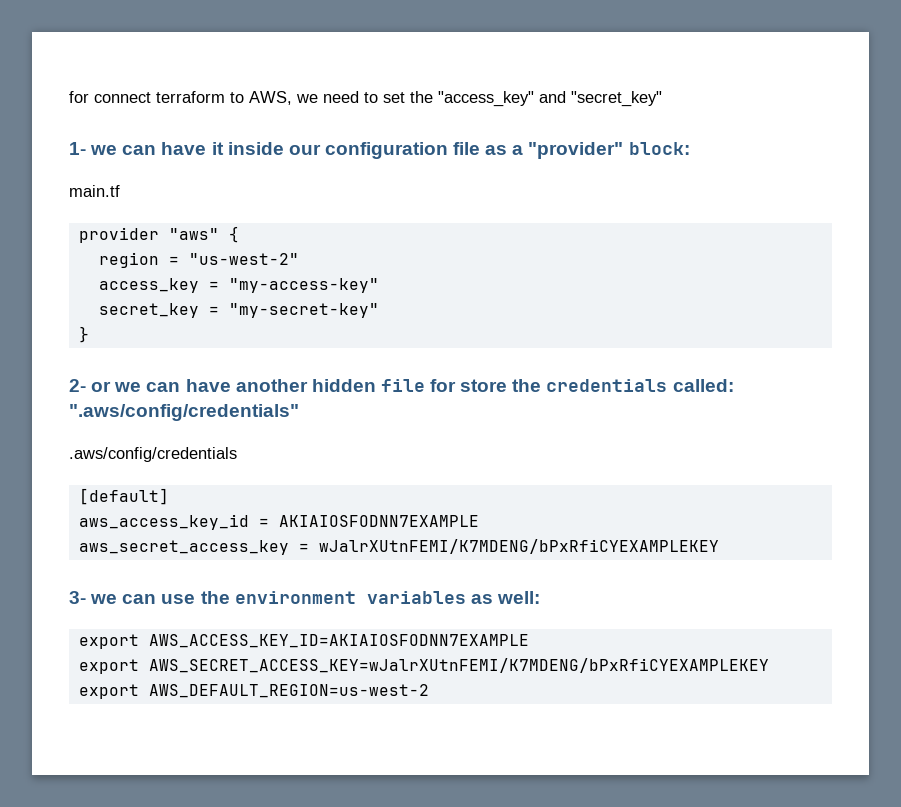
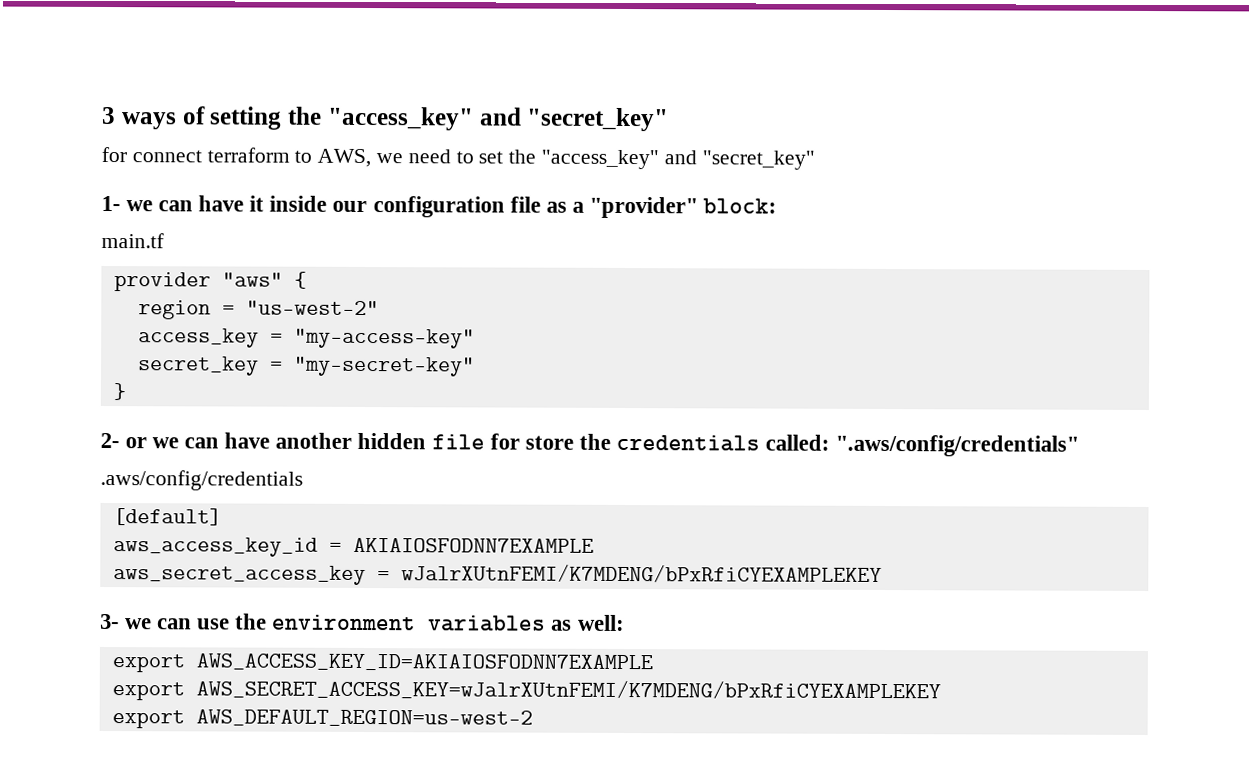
(69, 97) none -> [101,106,670,132] 3 ways of setting the "access_key" and "secret_key" //

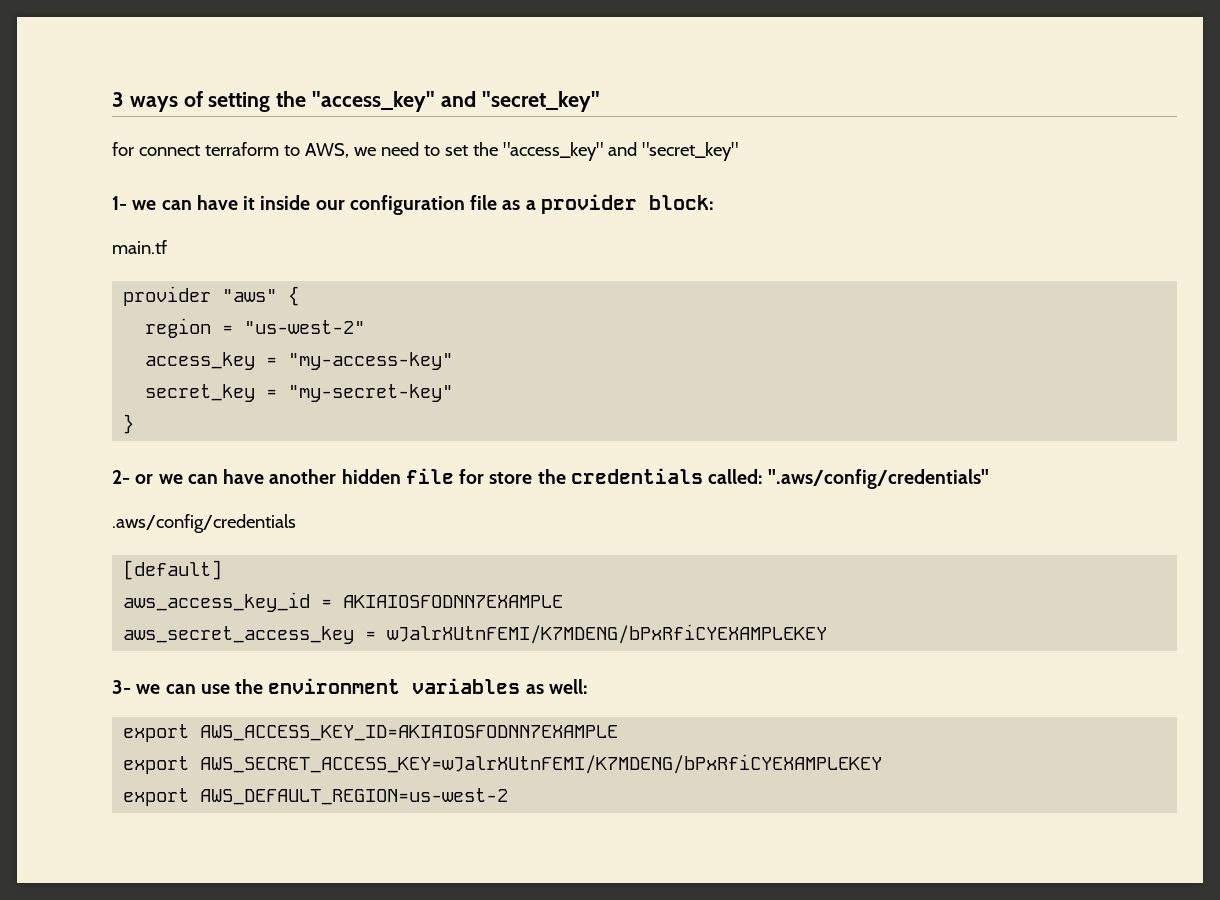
[588,196,698,219] "provider" -> [540,194,637,214] provider

